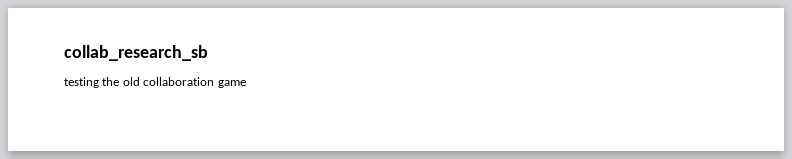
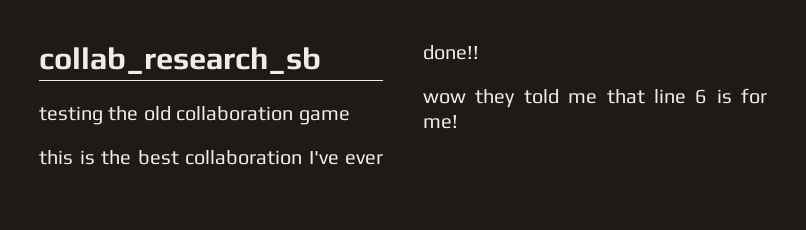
(246, 84) none -> [39,150,383,165] [423,45,479,60] [423,88,767,108] [423,115,458,129] // this is the best collaboration I've ever done!! // wow they told me that line 6 is for me!

